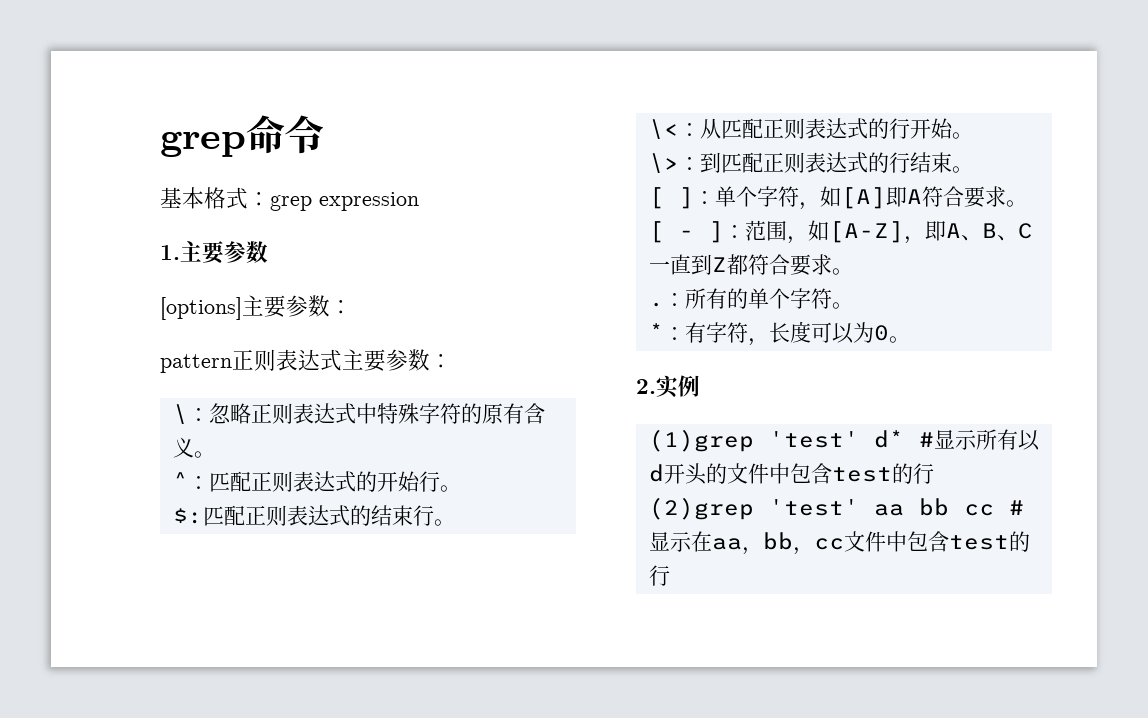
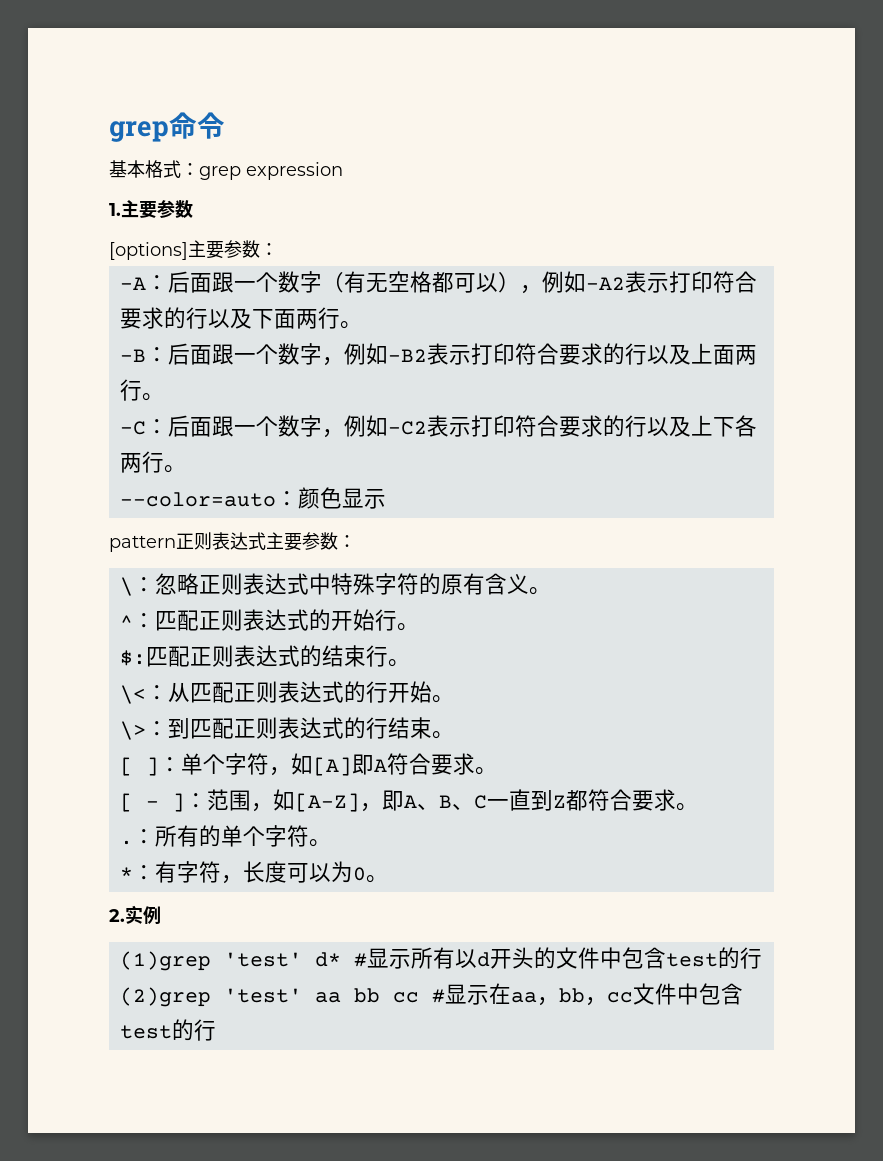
(352, 307) none -> [119,271,757,294] [119,307,362,329] [119,343,757,366] [119,379,164,401] [119,415,757,438] [119,451,186,473] [119,487,386,509] // -A：后面跟一个数字（有无空格都可以），例如-A2表示打印符合要求的行以及下面两行。 // -B：后面跟一个数字，例如-B2表示打印符合要求的行以及上面两行。 // -C：后面跟一个数字，例如-C2表示打印符合要求的行以及上下各两行。 // --color=auto：颜色显示

